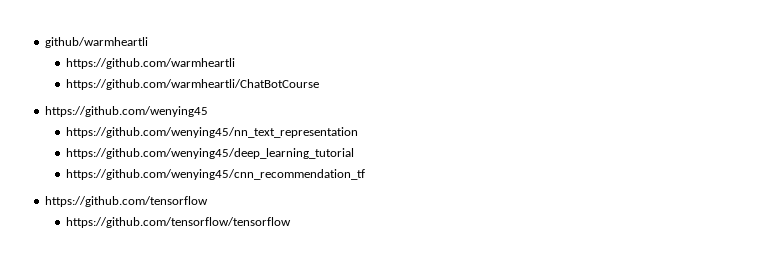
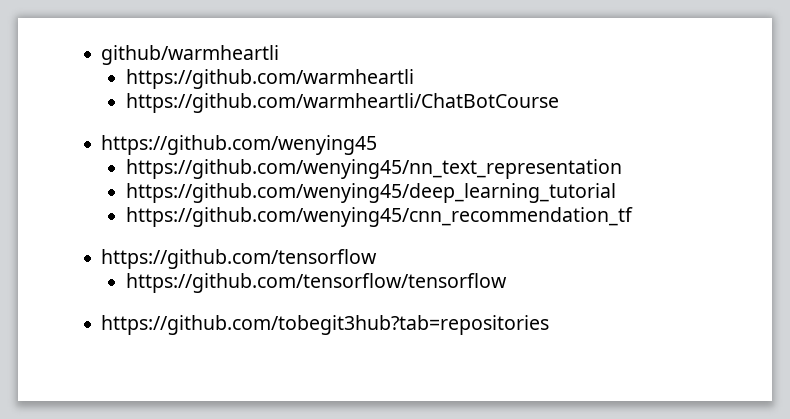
(291, 222) none -> [101,315,550,335] // https://github.com/tobegit3hub?tab=repositories

